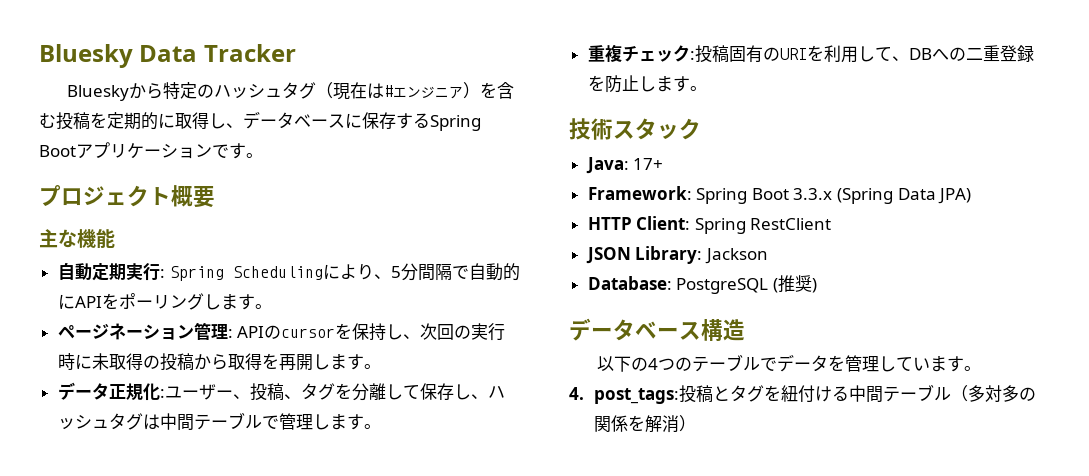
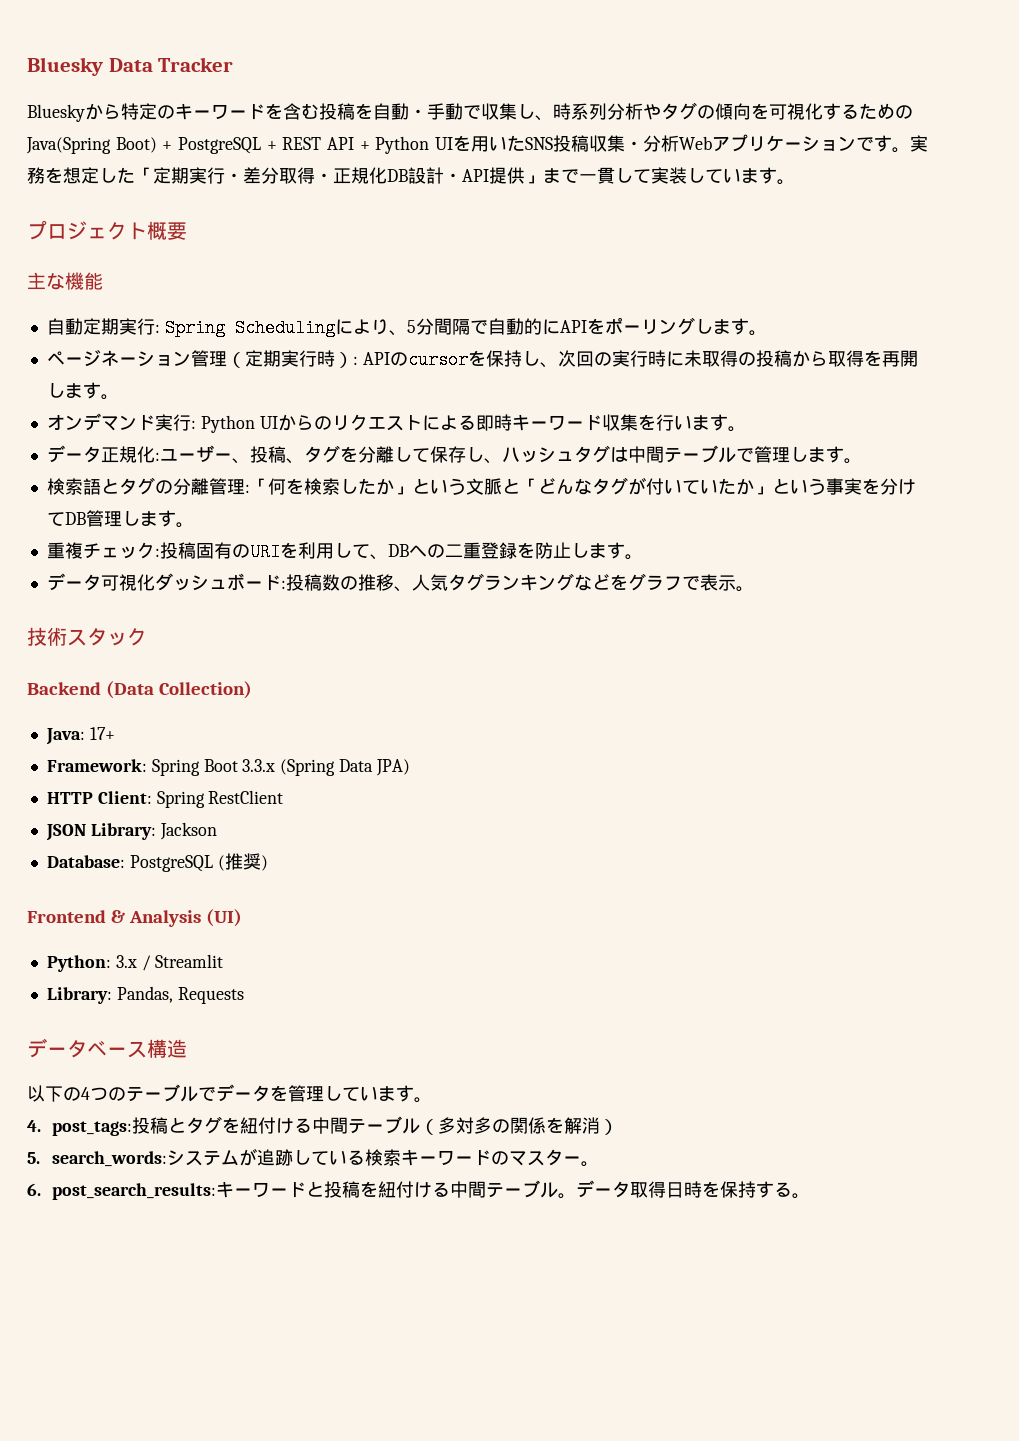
[213,82,514,100] [39,111,481,131] [39,145,76,157] ハッシュタグ（現在は#エンジニア）を含む投稿を定期的に取得し、データベースに保存するSpring Boot -> [175,102,913,121] [26,135,712,154] キーワードを含む投稿を自動・手動で収集し、時系列分析やタグの傾向を可視化するためのJava(Spring Boot) + PostgreSQL + REST API + Python UIを用いたSNS投稿収集・分析Web
(263, 155) none -> [910,135,928,152] [27,167,795,185] 実務を想定した「定期実行・差分取得・正規化DB設計・API提供」まで一貫して実装しています。
(228, 331) none -> [226,350,353,368] （定期実行時）
(381, 366) none -> [46,413,746,433] // オンデマンド実行: Python UIからのリクエストによる即時キーワード収集を行います。
(381, 426) none -> [46,477,916,495] [46,510,194,528] // 検索語とタグの分離管理:「何を検索したか」という文脈と「どんなタグが付いていたか」という事実を分けてDB管理します。
(707, 88) none -> [46,573,754,592] // データ可視化ダッシュボード:投稿数の推移、人気タグランキングなどをグラフで表示。
(701, 129) none -> [27,681,253,699] // Backend (Data Collection)
(817, 285) none -> [27,909,243,927] [46,954,224,972] [46,986,244,1004] // Frontend & Analysis (UI) // Python: 3.x / Streamlit // Library: Pandas, Requests
(696, 423) none -> [27,1148,599,1167] [27,1180,810,1200] // 5. search_words:システムが追跡している検索キーワードのマスター。 // 6. post_search_results:キーワードと投稿を紐付ける中間テーブル。データ取得日時を保持する。

